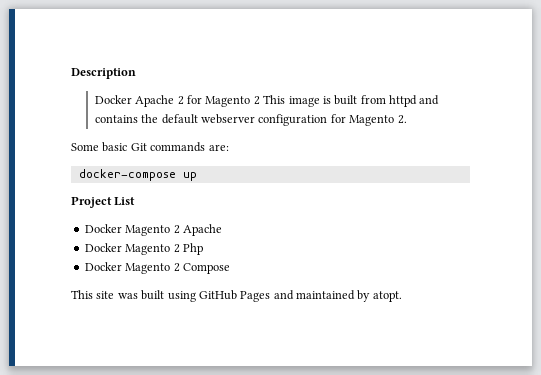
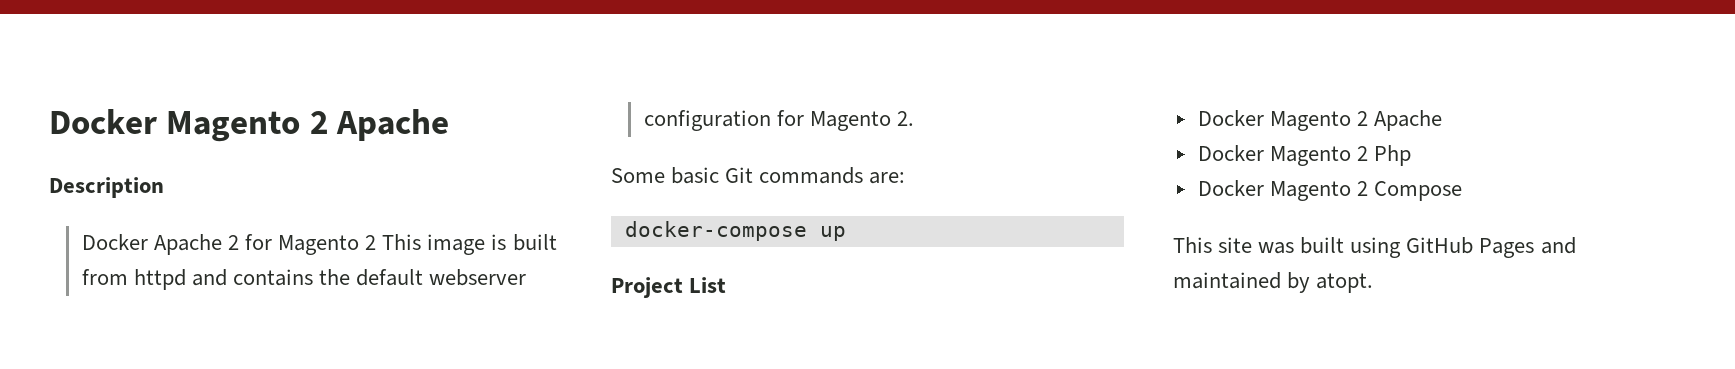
(71, 73) none -> [49,109,450,142] Docker Magento 2 Apache //

